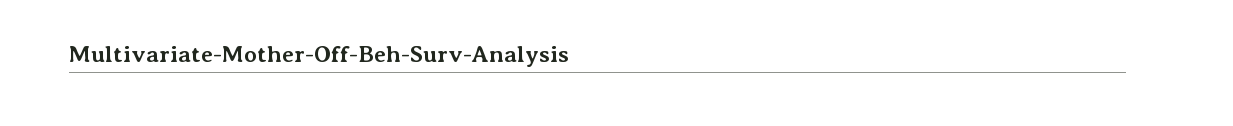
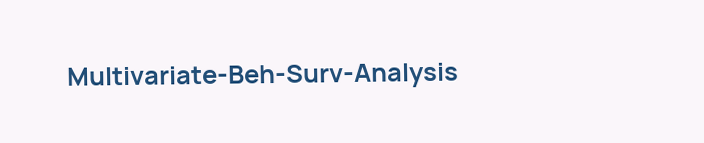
[69,46,569,67] Multivariate-Mother-Off-Beh-Surv-Analysis -> [66,62,459,92] Multivariate-Beh-Surv-Analysis

